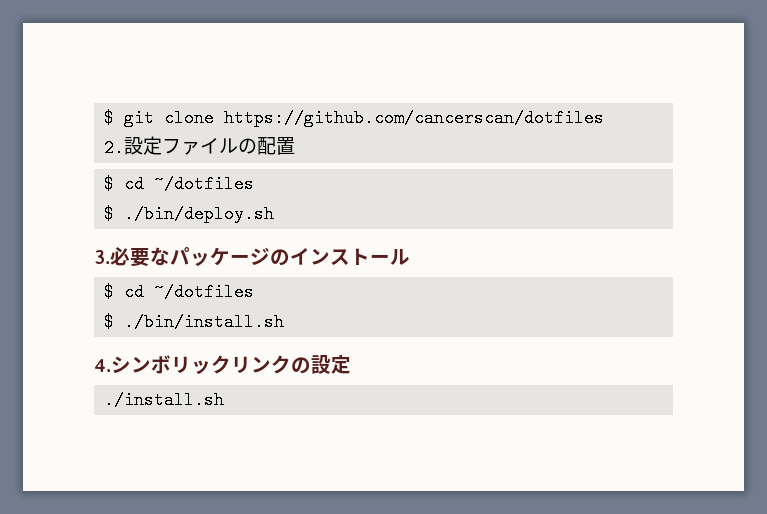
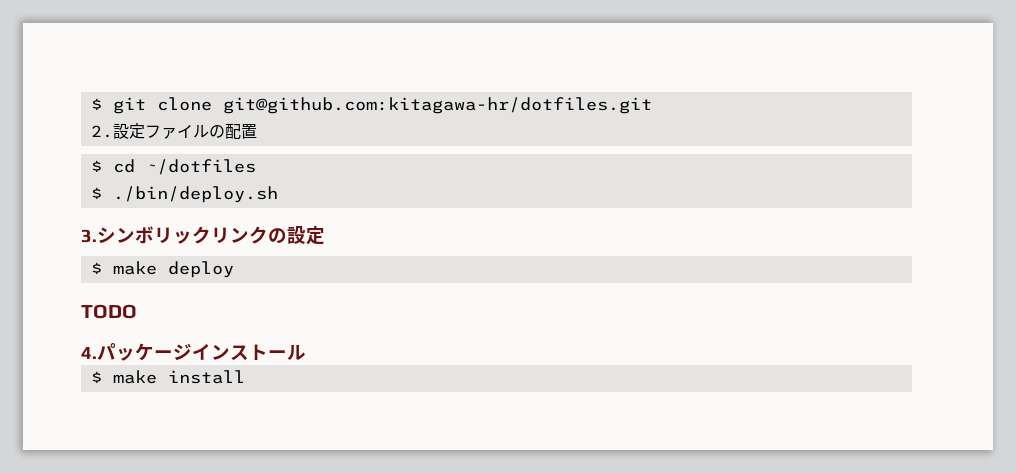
[224,109,605,127] https://github.com/cancerscan/dotfiles -> [223,97,653,114] git@github.com:kitagawa-hr/dotfiles.git
[110,247,410,267] [104,283,255,301] [104,313,285,331] [94,359,111,372] 必要なパッケージのインストール // $ cd ~/dotfiles // $ ./bin/install.sh // 4. -> (97, 236) none
[104,391,225,409] ./install.sh -> [91,261,235,278] [81,304,137,319] [81,343,306,361] [91,370,246,384] $ make deploy // TODO // 4.パッケージインストール // $ make install

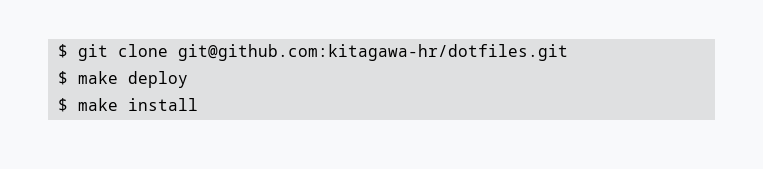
[91,123,258,139] [91,159,257,175] [91,186,279,203] [81,226,325,245] [91,261,235,278] [81,304,137,319] [81,343,306,361] 2.設定ファイルの配置 // $ cd ~/dotfiles // $ ./bin/deploy.sh // 3.シンボリックリンクの設定 // $ make deploy // TODO // 4.パッケージインストール -> [57,71,188,88] $ make deploy

